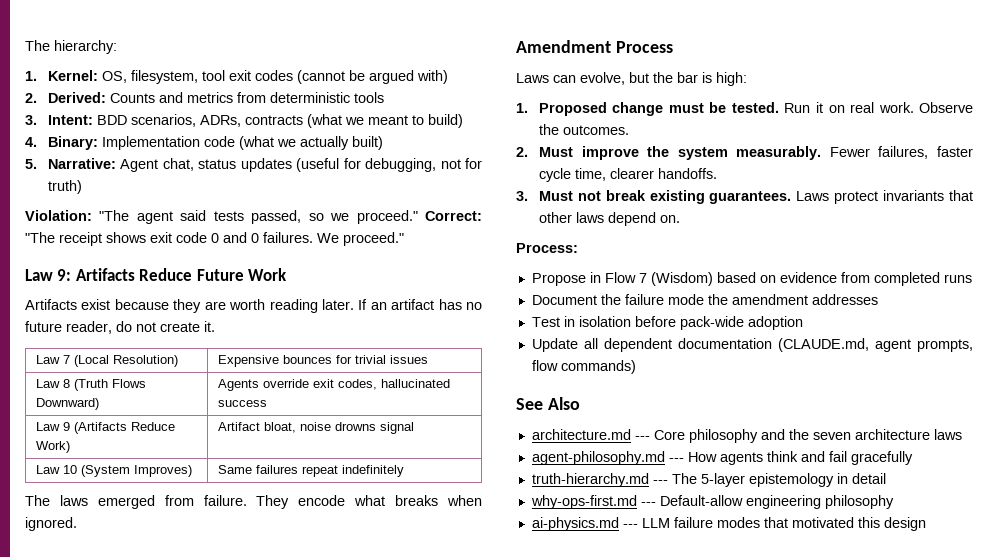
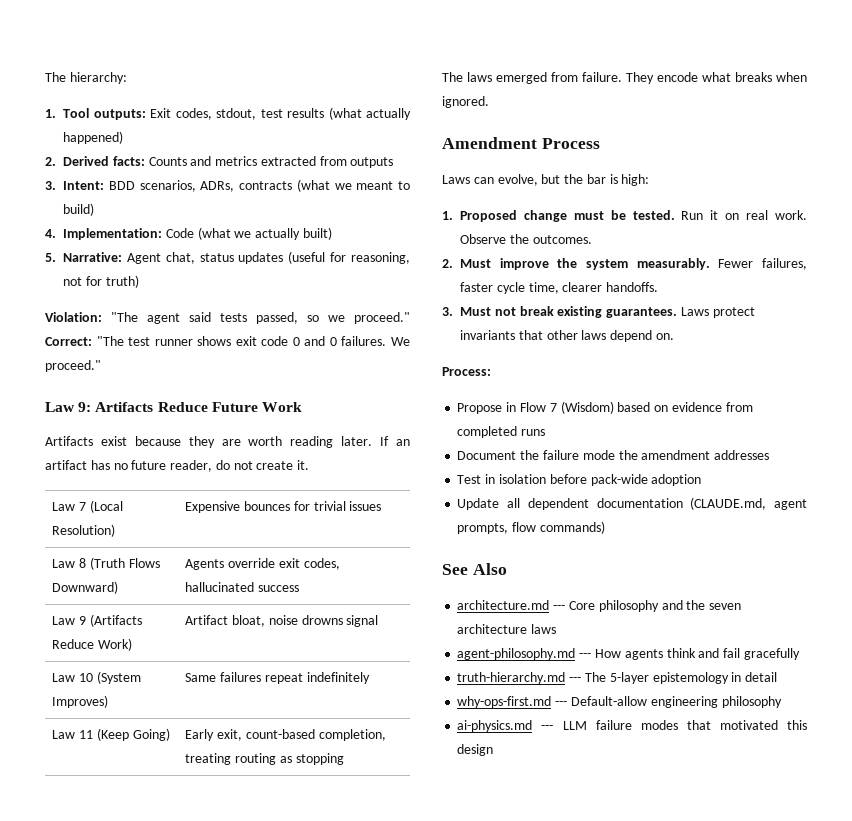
[47,70,448,84] [25,92,106,103] Kernel: OS, filesystem, tool exit codes (cannot be argued with) // 2. Derived: -> [63,107,411,120] [63,131,123,144] [45,156,145,166] Tool outputs: Exit codes, stdout, test results (what actually happened) // 2. Derived facts:
[236,92,384,103] from deterministic tools -> [260,156,394,168] extracted from outputs
[47,136,235,150] Binary: Implementation code -> [63,228,194,240] Implementation: Code
[365,158,437,172] debugging, -> [350,252,410,264] reasoning,
[59,232,102,246] receipt -> [128,337,193,346] test runner
(405, 471) none -> [52,728,170,741] [185,729,386,741] [185,753,344,765] // Law 11 (Keep Going) | Early exit, count-based completion, treating routing as stopping

